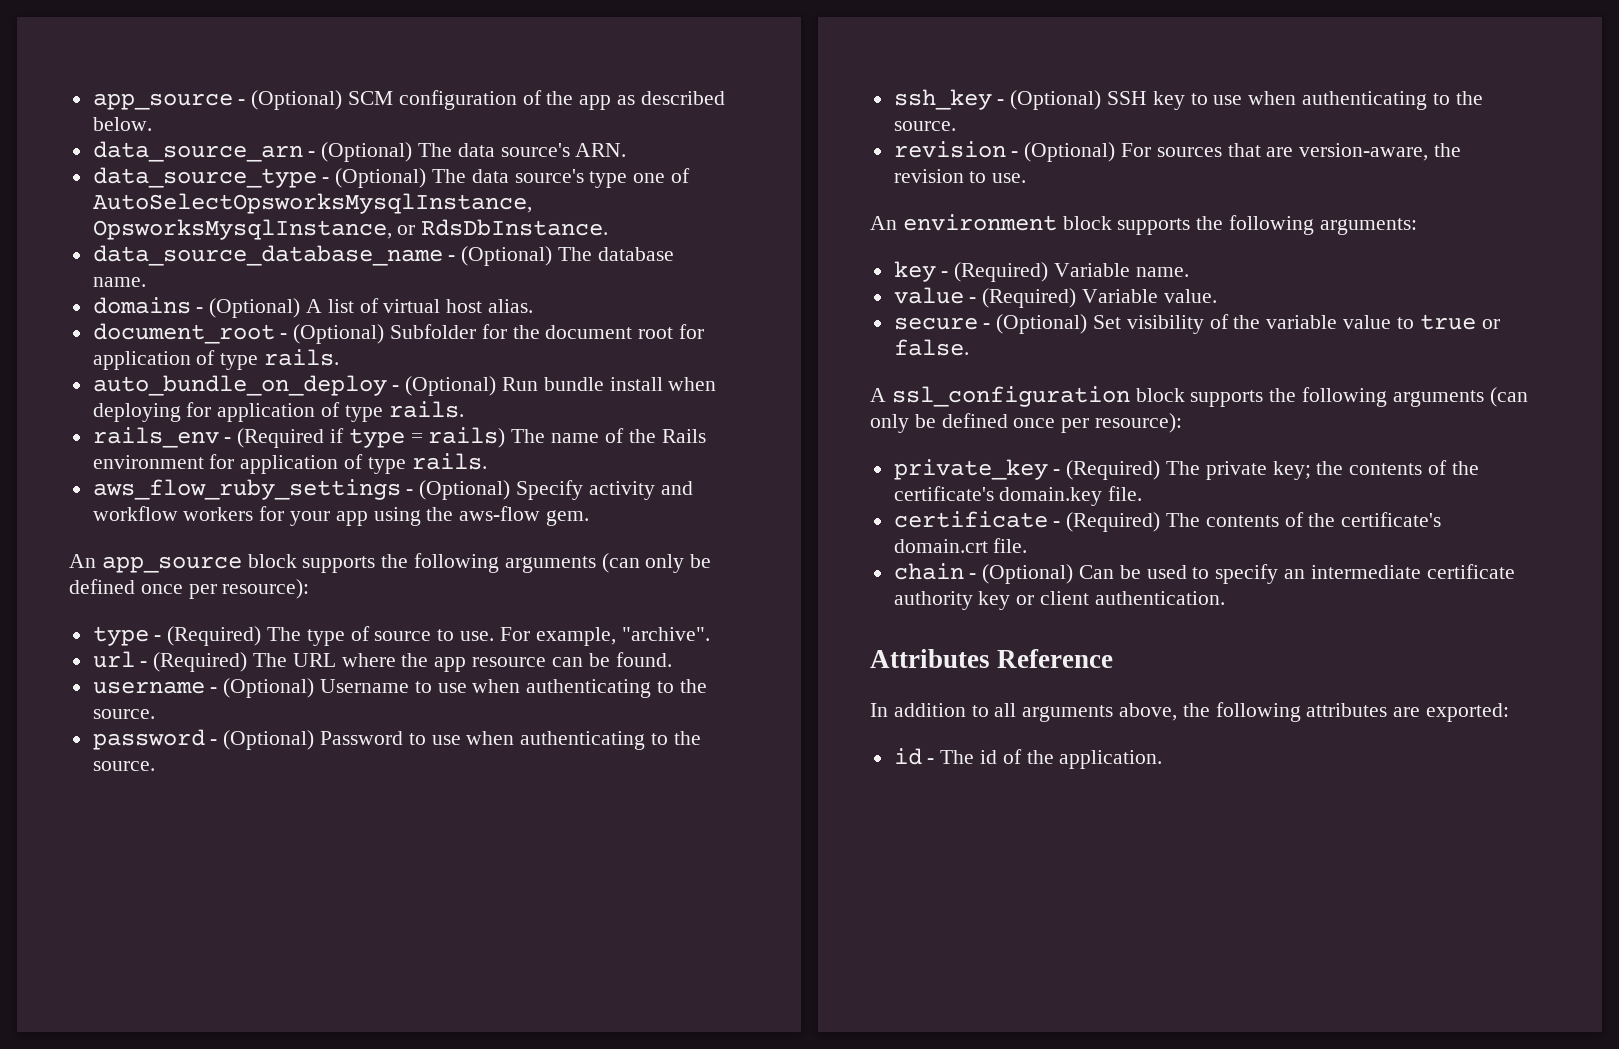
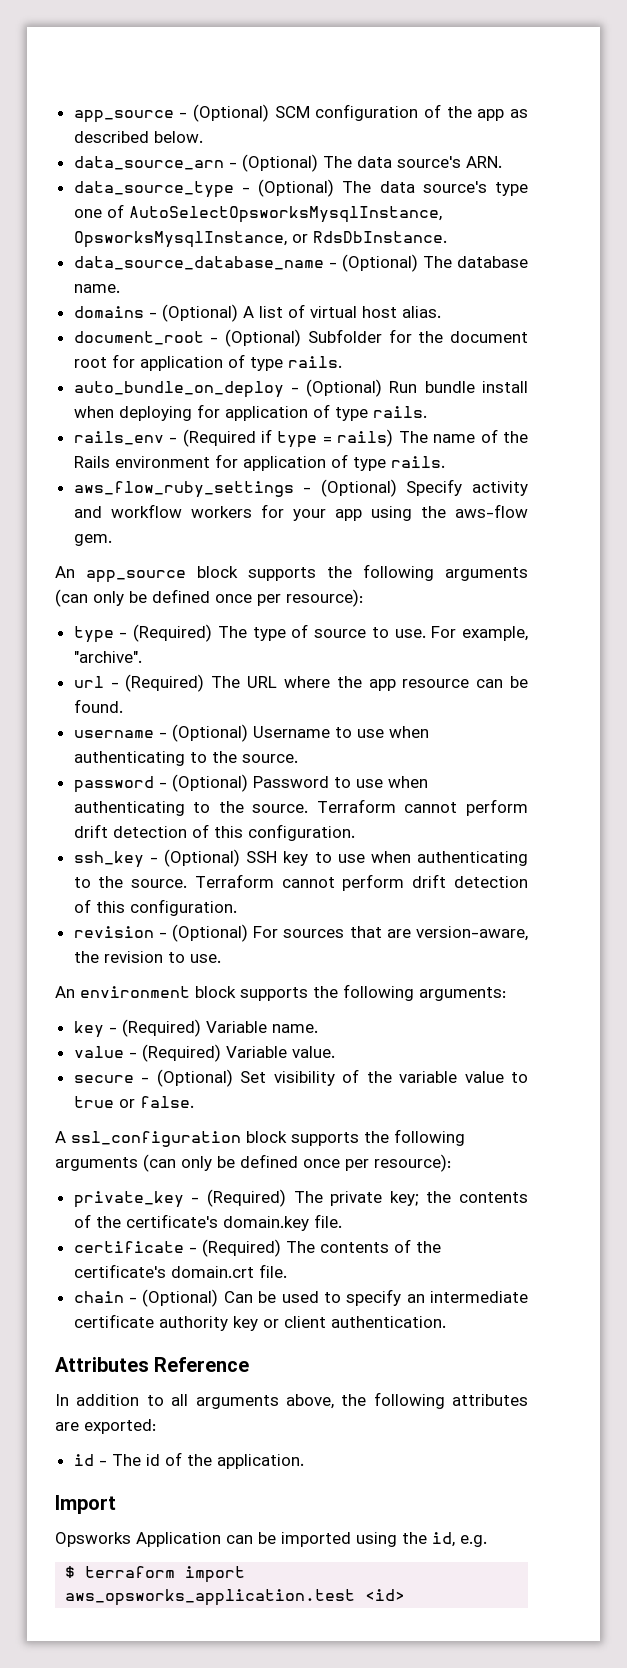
(155, 766) none -> [316,799,528,816] [73,824,355,841] Terraform cannot perform drift detection of this configuration.
(956, 126) none -> [194,874,528,891] [73,899,237,916] Terraform cannot perform drift detection of this configuration.
(1163, 759) none -> [55,1495,116,1514] [55,1532,487,1547] [65,1566,246,1583] [65,1589,406,1606] // Import // Opsworks Application can be imported using the id, e.g. // $ terraform import aws_opsworks_application.test <id>

